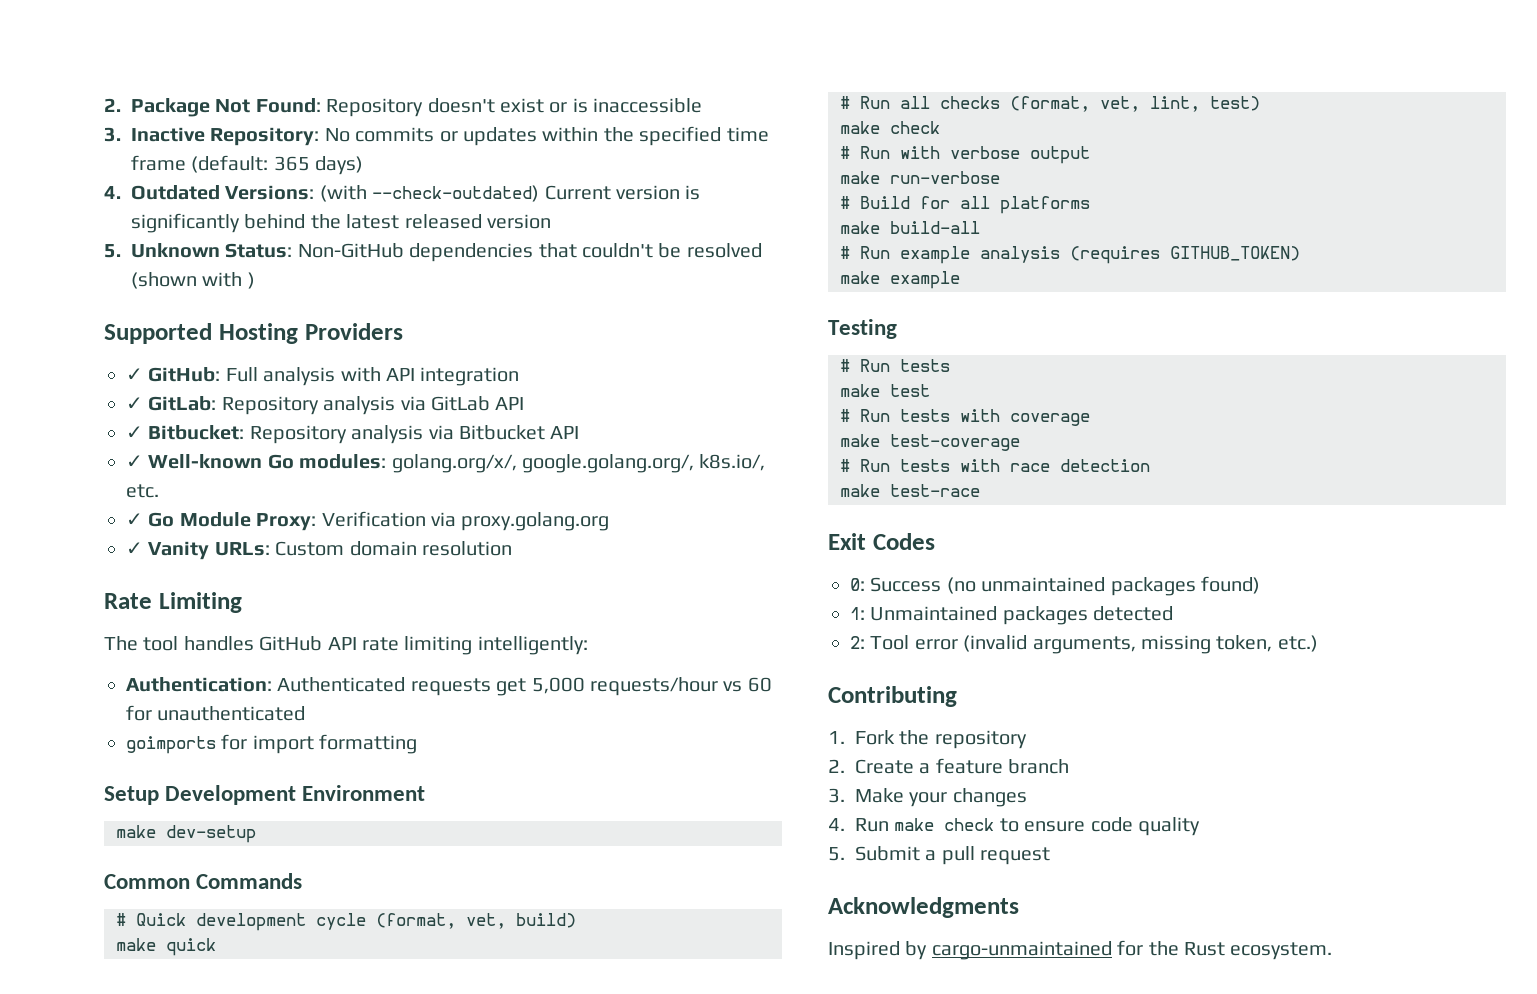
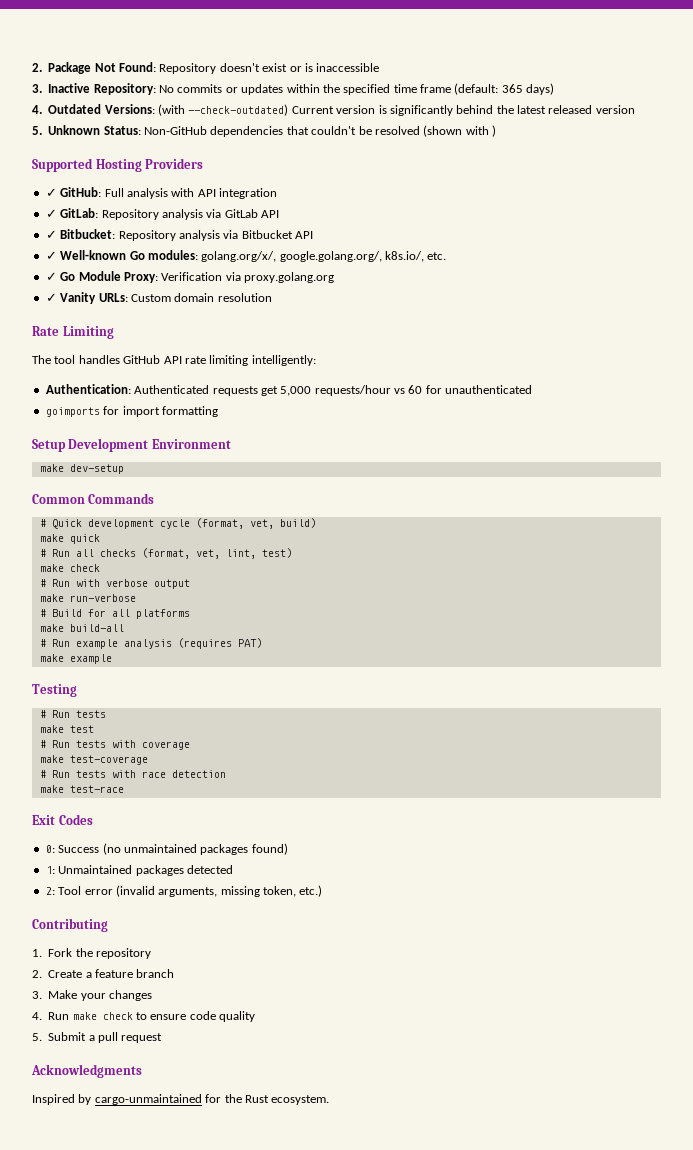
[1170,246,1300,261] GITHUB_TOKEN) -> [237,638,262,648] PAT)

